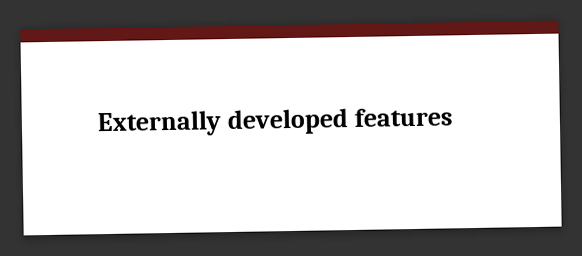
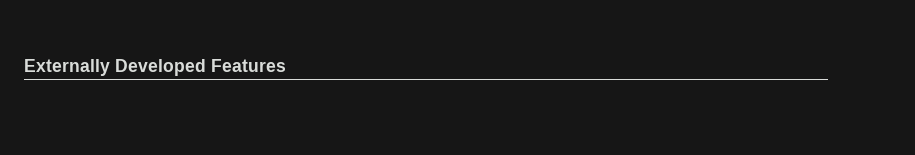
[227,107,454,136] developed features -> [115,59,286,76] Developed Features

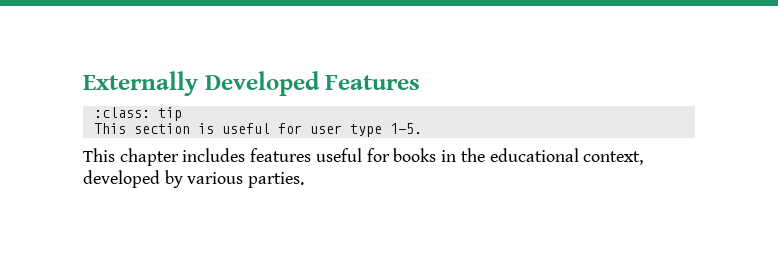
(286, 65) none -> [93,107,182,121] [93,123,422,137] [83,148,644,166] [83,170,305,188] // :class: tip // This section is useful for user type 1-5. // This chapter includes features useful for books in the educational context, developed by various parties.

